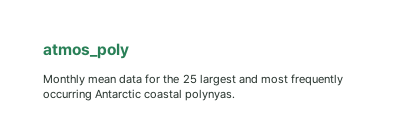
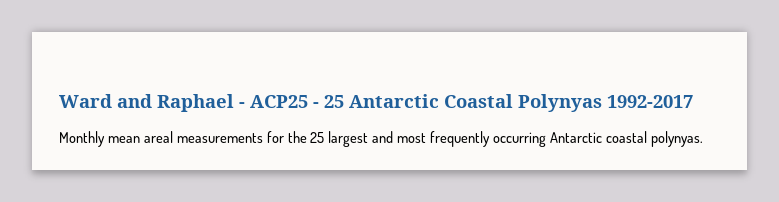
[43,43,129,59] atmos_poly -> [59,94,693,112] Ward and Raphael - ACP25 - 25 Antarctic Coastal Polynyas 1992-2017
[119,74,143,84] data -> [143,131,263,143] areal measurements

